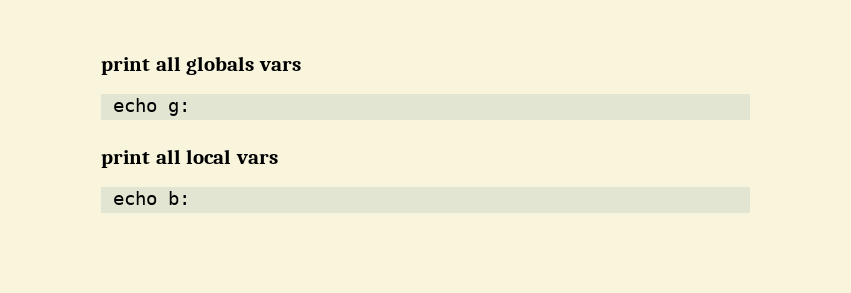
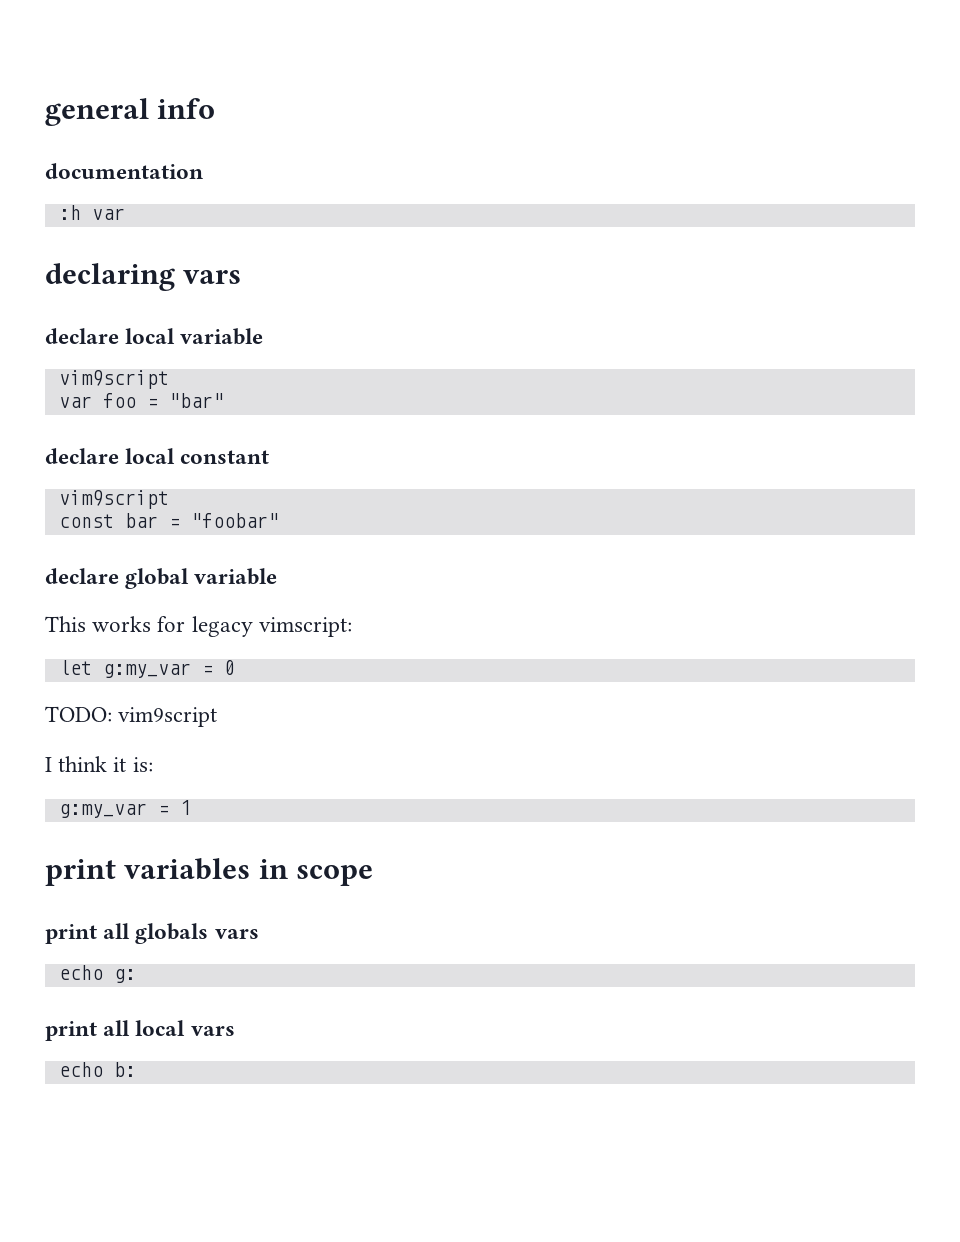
(101, 66) none -> [45,98,216,126] [45,163,203,179] [58,205,125,220] [45,263,242,291] [45,328,264,345] [58,370,169,389] [58,393,224,408] [45,448,270,464] [58,490,169,509] [58,513,279,528] [45,568,278,589] [45,616,352,637] [58,660,235,678] [45,706,218,727] [45,756,153,772] [58,800,191,818] [45,858,374,886] general info // documentation // :h var // declaring vars // declare local variable // vim9script // var foo = "bar" // declare local constant // vim9script // const bar = "foobar" // declare global variable // This works for legacy vimscript: // let g:my_var = 0 // TODO: vim9script // I think it is: // g:my_var = 1 // print variables in scope //

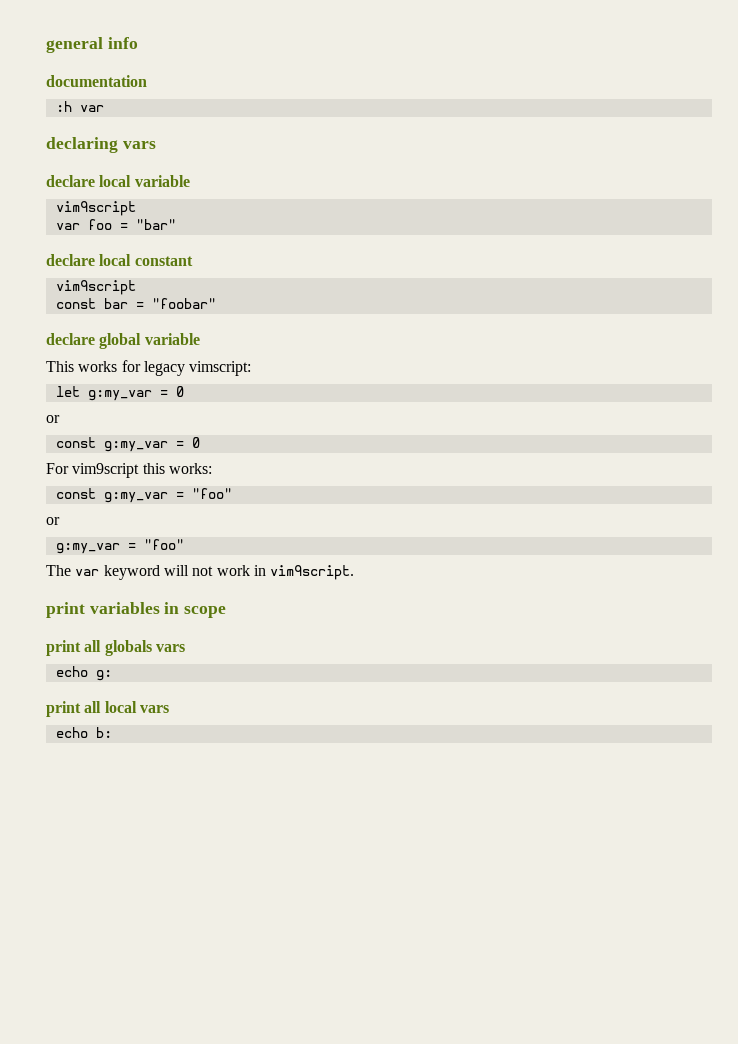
[45,706,218,727] [45,756,153,772] [58,800,191,818] TODO: vim9script // I think it is: // g:my_var = 1 -> [46,415,60,423] [55,437,200,452] [46,463,212,478] [55,488,232,503] [46,517,60,525] [55,539,184,554] [46,565,355,580] or // const g:my_var = 0 // For vim9script this works: // const g:my_var = "foo" // or // g:my_var = "foo" // The var keyword will not work in vim9script.

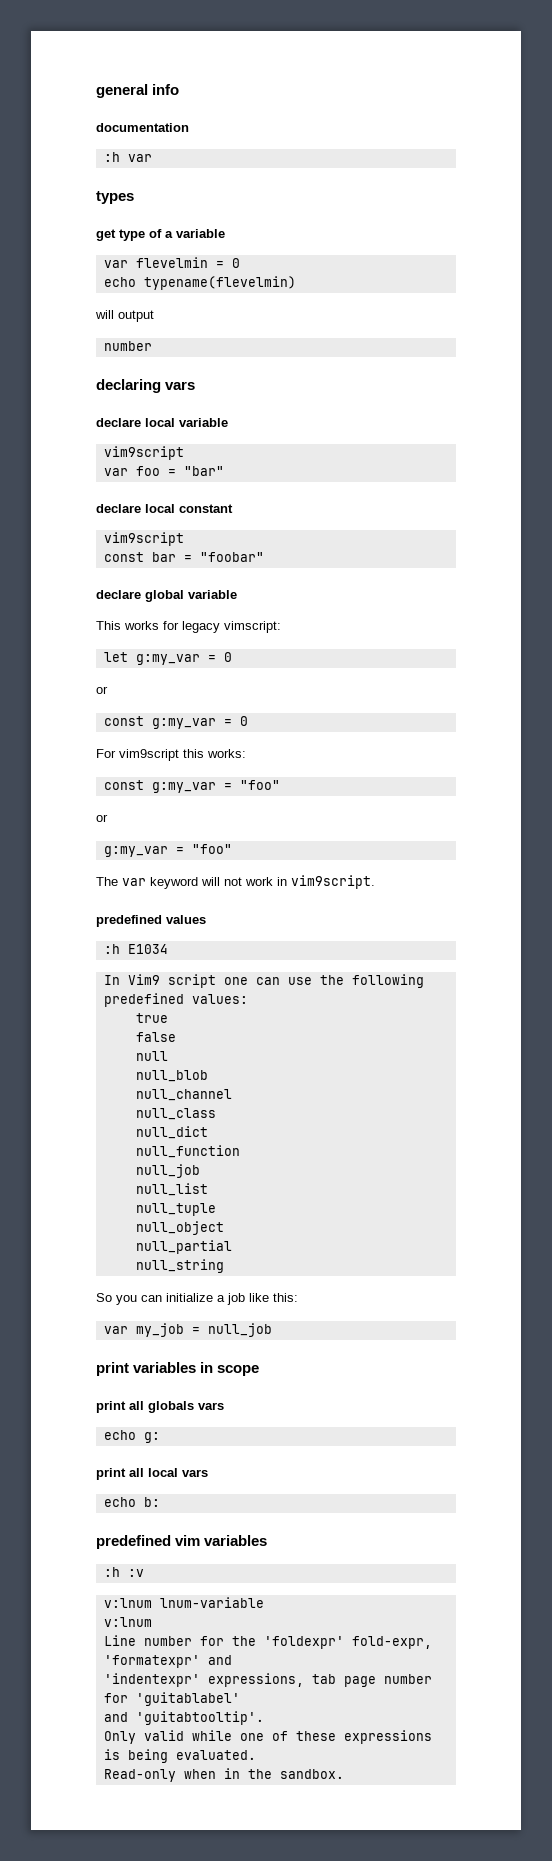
(104, 108) none -> [96,191,134,204] [96,229,225,241] [103,257,240,268] [103,276,296,290] [95,310,154,322] [103,341,152,351] // types // get type of a variable // var flevelmin = 0 // echo typename(flevelmin) // will output // number
(355, 572) none -> [96,915,206,927] [103,944,168,954] [103,974,424,988] [103,993,248,1007] [135,1013,168,1023] [135,1032,176,1042] [135,1051,168,1061] [135,1070,208,1082] [135,1089,232,1101] [135,1108,216,1120] [135,1126,208,1139] [135,1145,240,1158] [135,1164,200,1178] [135,1183,208,1196] [135,1203,216,1216] [135,1221,224,1235] [135,1240,232,1254] [135,1259,224,1273] [96,1293,298,1305] [103,1323,272,1337] // predefined values // :h E1034 // In Vim9 script one can use the following predefined values: // true // false // null // null_blob // null_channel // null_class // null_dict // null_function // null_job // null_list // null_tuple // null_object // null_partial // null_string // So you can initialize a job like this: // var my_job = null_job
(112, 732) none -> [96,1535,268,1549] [103,1567,144,1577] [103,1597,264,1608] [103,1617,152,1627] [103,1635,432,1649] [103,1655,232,1668] [103,1673,432,1687] [103,1692,240,1706] [103,1711,264,1725] [103,1730,432,1744] [103,1749,256,1763] [103,1768,344,1782] // predefined vim variables // :h :v // v:lnum lnum-variable // v:lnum // Line number for the 'foldexpr' fold-expr, 'formatexpr' and // 'indentexpr' expressions, tab page number for 'guitablabel' // and 'guitabtooltip'. // Only valid while one of these expressions is being evaluated. // Read-only when in the sandbox.

